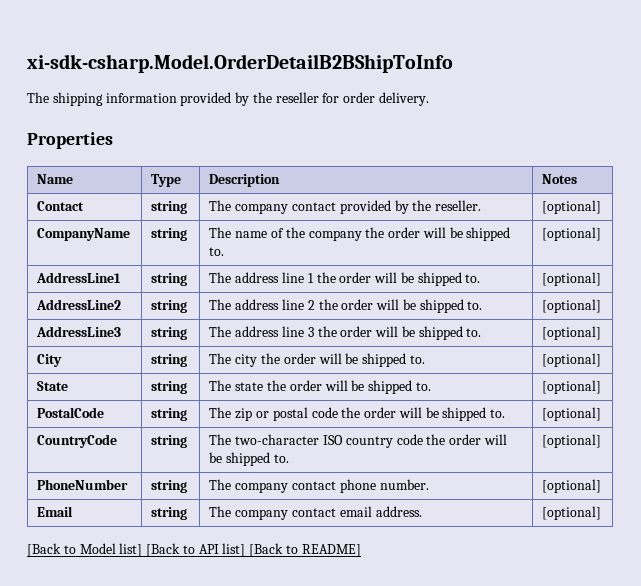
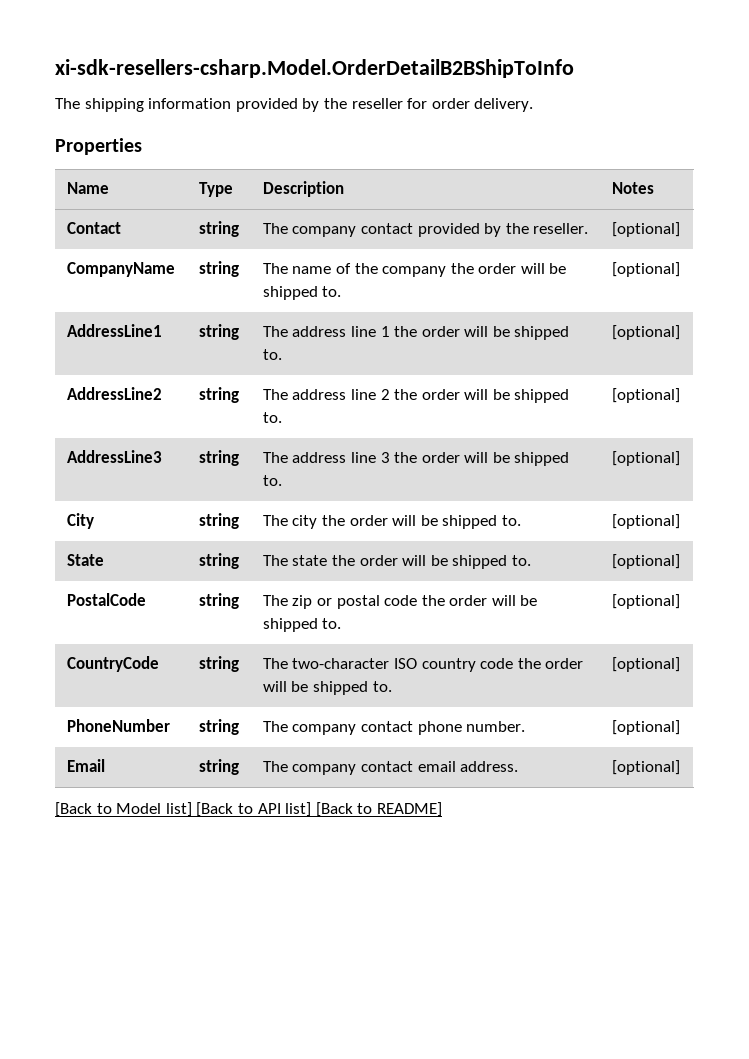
[27,54,453,73] xi-sdk-csharp.Model.OrderDetailB2BShipToInfo -> [55,59,574,78] xi-sdk-resellers-csharp.Model.OrderDetailB2BShipToInfo

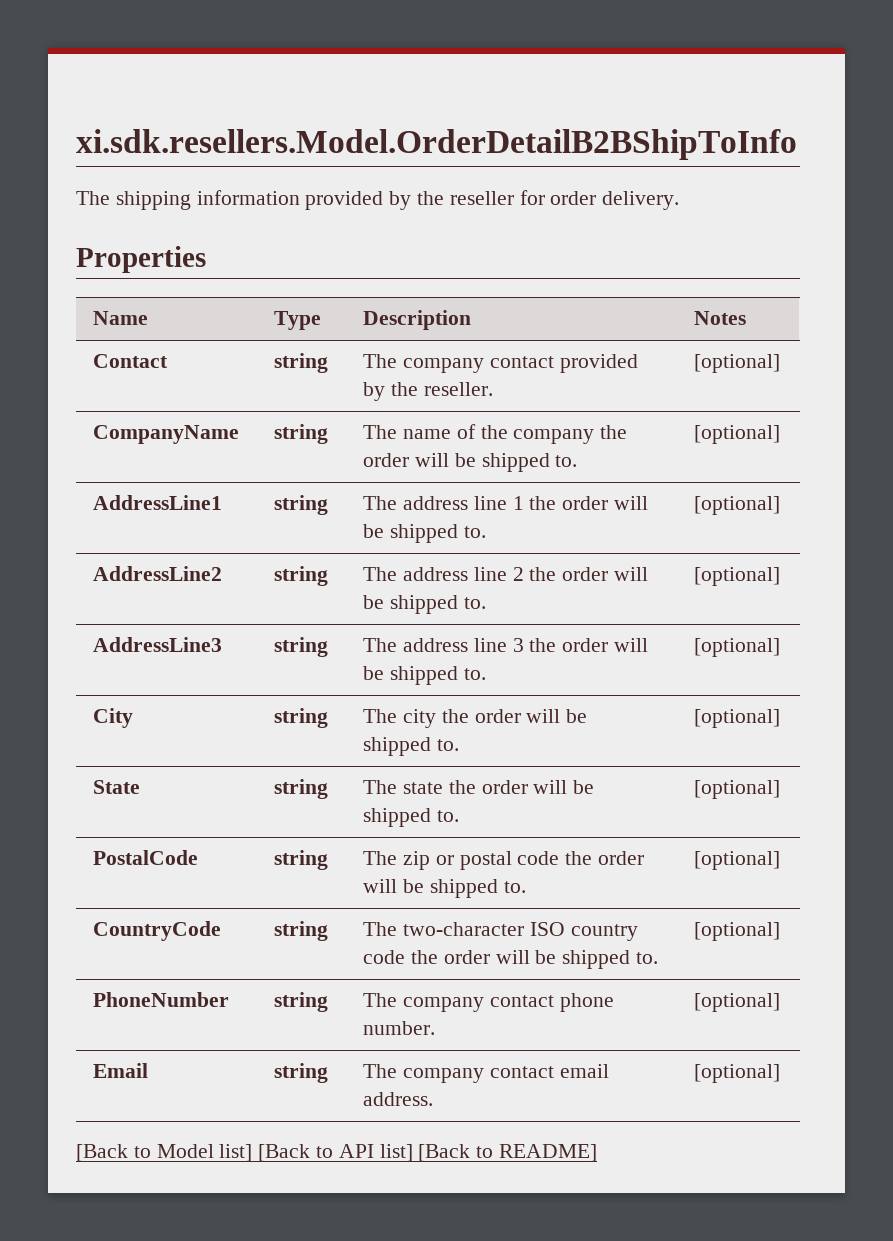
[55,59,574,78] xi-sdk-resellers-csharp.Model.OrderDetailB2BShipToInfo -> [76,129,797,160] xi.sdk.resellers.Model.OrderDetailB2BShipToInfo

